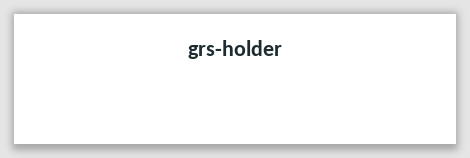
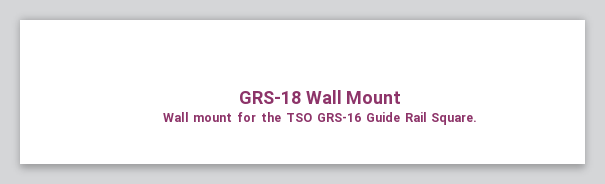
[188,40,282,59] grs-holder -> [238,90,402,104] [162,112,478,125] GRS-18 Wall Mount // Wall mount for the TSO GRS-16 Guide Rail Square.

